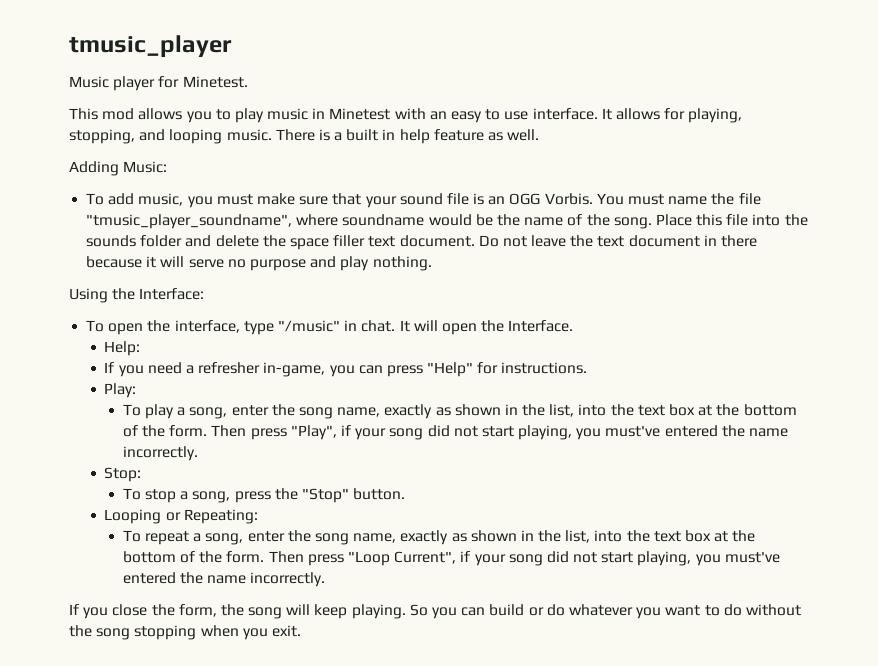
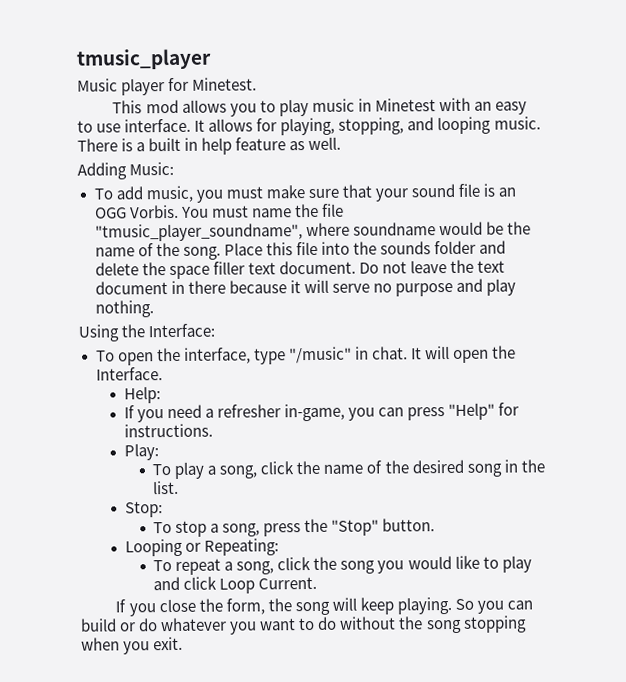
[231,404,797,419] [122,425,789,440] [122,446,198,461] enter the song name, exactly as shown in the list, into the text box at the bottom of the form. Then press "Play", if your song did not start playing, you must've entered the name incorrectly. -> [260,459,545,477] [152,480,180,495] click the name of the desired song in the list.
[247,530,756,545] [122,551,780,566] [122,572,326,587] enter the song name, exactly as shown in the list, into the text box at the bottom of the form. Then press "Loop Current", if your song did not start playing, you must've entered the name incorrectly. -> [277,555,532,574] [153,576,318,594] click the song you would like to play and click Loop Current.

